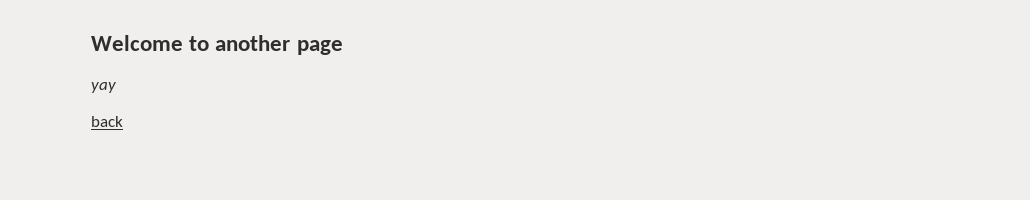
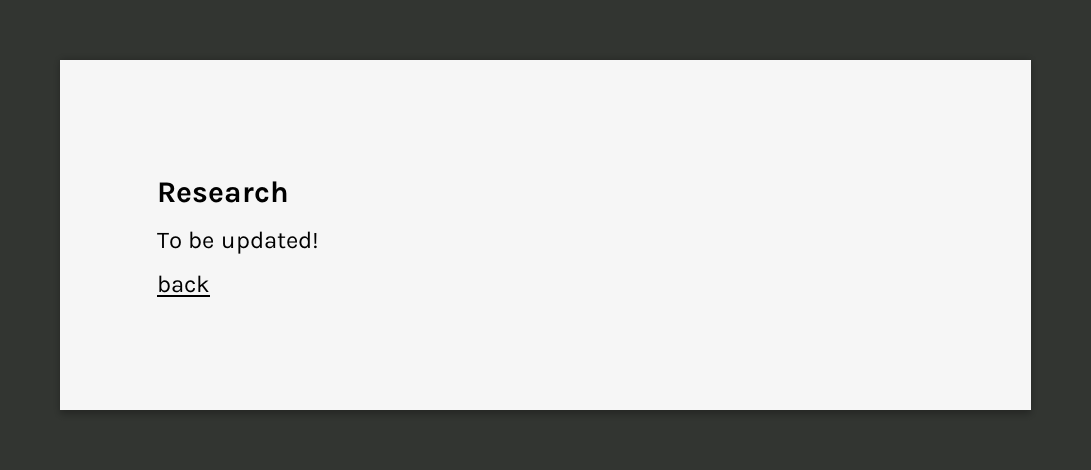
[91,35,343,55] [91,82,116,93] Welcome to another page // yay -> [157,181,289,203] [157,231,319,254] Research // To be updated!

